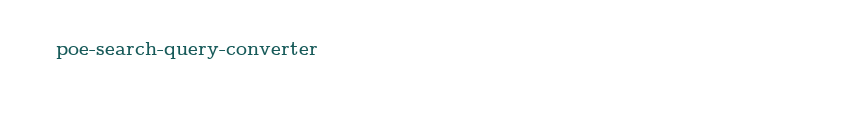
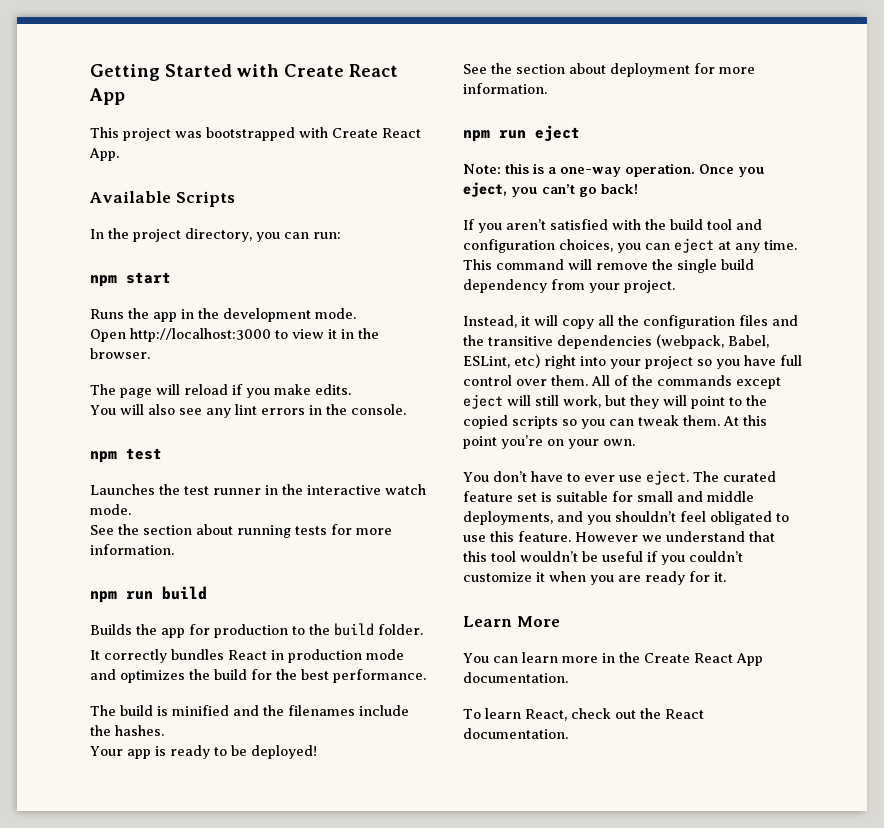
[56,42,318,59] poe-search-query-converter -> [90,64,398,81] [89,88,125,105] [90,127,421,141] [89,148,119,161] [89,191,235,207] [90,228,341,242] [90,272,171,287] [90,308,356,322] [90,328,379,342] [90,348,150,359] [90,384,351,398] [90,404,406,418] [90,448,162,463] [90,484,426,495] [90,504,131,515] [90,524,392,538] [90,544,174,555] [90,586,207,603] [90,623,423,638] [90,649,404,663] [90,669,426,683] [90,705,409,716] [90,725,164,736] [90,745,317,759] [463,63,755,77] [463,83,547,94] [463,125,580,142] [463,163,765,177] [463,182,638,197] [463,219,762,233] [463,238,797,253] [463,259,754,273] [463,279,675,293] [463,315,798,329] [463,334,769,349] [463,354,802,369] [463,375,781,389] [463,394,767,409] [463,415,767,429] [463,435,635,449] [463,470,776,485] [463,491,754,502] [463,511,789,525] [463,531,775,542] [463,551,743,565] [463,571,726,585] [463,616,560,627] [463,652,763,666] [463,672,568,683] [463,708,704,721] [463,728,568,739] Getting Started with Create React App // This project was bootstrapped with Create React App. // Available Scripts // In the project directory, you can run: // npm start // Runs the app in the development mode. // Open http://localhost:3000 to view it in the browser. // The page will reload if you make edits. // You will also see any lint errors in the console. // npm test // Launches the test runner in the interactive watch mode. // See the section about running tests for more information. // npm run build // Builds the app for production to the build folder. // It correctly bundles React in production mode and optimizes the build for the best performance. // The build is minified and the filenames include the hashes. // Your app is ready to be deployed! // See the section about deployment for more information. // npm run eject // Note: this is a one-way operation. Once you eject, you can’t go back! // If you aren’t satisfied with the build tool and configuration choices, you can eject at any time. This command will remove the single build dependency from your project. // Instead, it will copy all the configuration files and the transitive dependencies (webpack, Babel, ESLint, etc) right into your project so you have full control over them. All of the commands except eject will still work, but they will point to the copied scripts so you can tweak them. At this point you’re on your own. // You don’t have to ever use eject. The curated feature set is suitable for small and middle deployments, and you shouldn’t feel obligated to use this feature. However we understand that this tool wouldn’t be useful if you couldn’t customize it when you are ready for it. // Learn More // You can learn more in the Create React App documentation. // To learn React, check out the React documentation.

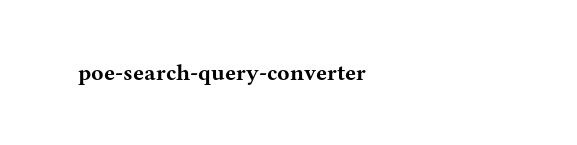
[90,64,398,81] [89,88,125,105] [90,127,421,141] [89,148,119,161] [89,191,235,207] [90,228,341,242] [90,272,171,287] [90,308,356,322] [90,328,379,342] [90,348,150,359] [90,384,351,398] [90,404,406,418] [90,448,162,463] [90,484,426,495] [90,504,131,515] [90,524,392,538] [90,544,174,555] [90,586,207,603] [90,623,423,638] [90,649,404,663] [90,669,426,683] [90,705,409,716] [90,725,164,736] [90,745,317,759] [463,63,755,77] [463,83,547,94] [463,125,580,142] [463,163,765,177] [463,182,638,197] [463,219,762,233] [463,238,797,253] [463,259,754,273] [463,279,675,293] [463,315,798,329] [463,334,769,349] [463,354,802,369] [463,375,781,389] [463,394,767,409] [463,415,767,429] [463,435,635,449] [463,470,776,485] [463,491,754,502] [463,511,789,525] [463,531,775,542] [463,551,743,565] [463,571,726,585] [463,616,560,627] [463,652,763,666] [463,672,568,683] [463,708,704,721] [463,728,568,739] Getting Started with Create React App // This project was bootstrapped with Create React App. // Available Scripts // In the project directory, you can run: // npm start // Runs the app in the development mode. // Open http://localhost:3000 to view it in the browser. // The page will reload if you make edits. // You will also see any lint errors in the console. // npm test // Launches the test runner in the interactive watch mode. // See the section about running tests for more information. // npm run build // Builds the app for production to the build folder. // It correctly bundles React in production mode and optimizes the build for the best performance. // The build is minified and the filenames include the hashes. // Your app is ready to be deployed! // See the section about deployment for more information. // npm run eject // Note: this is a one-way operation. Once you eject, you can’t go back! // If you aren’t satisfied with the build tool and configuration choices, you can eject at any time. This command will remove the single build dependency from your project. // Instead, it will copy all the configuration files and the transitive dependencies (webpack, Babel, ESLint, etc) right into your project so you have full control over them. All of the commands except eject will still work, but they will point to the copied scripts so you can tweak them. At this point you’re on your own. // You don’t have to ever use eject. The curated feature set is suitable for small and middle deployments, and you shouldn’t feel obligated to use this feature. However we understand that this tool wouldn’t be useful if you couldn’t customize it when you are ready for it. // Learn More // You can learn more in the Create React App documentation. // To learn React, check out the React documentation. -> [78,64,366,85] poe-search-query-converter

